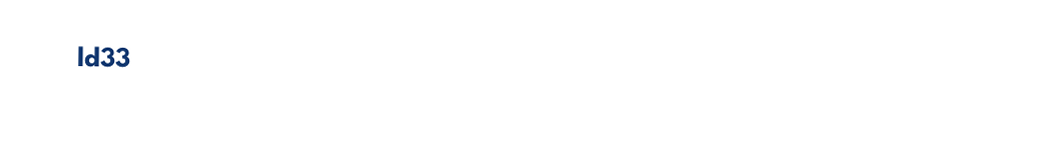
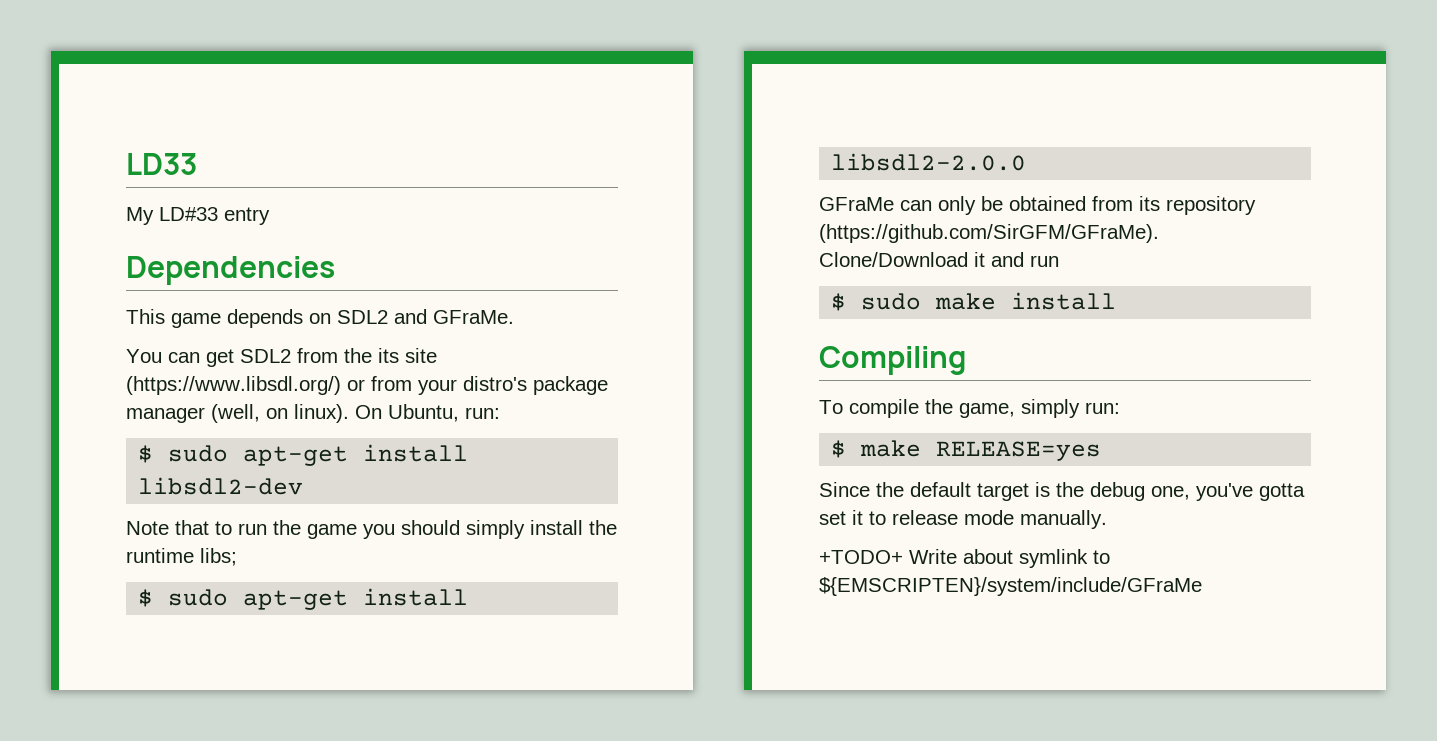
[77,46,131,68] ld33 -> [126,153,197,175] [126,207,270,225] [126,256,335,285] [126,309,514,328] [126,348,437,367] [126,376,608,395] [126,404,500,423] [138,444,469,466] [138,477,304,495] [126,520,617,539] [126,548,237,566] [138,588,469,610] [831,153,1027,171] [819,196,1256,215] [819,224,1159,243] [819,252,1059,267] [831,292,1117,311] [819,346,966,375] [819,399,1120,418] [831,440,1102,461] [819,482,1305,501] [819,510,1107,529] [819,549,1110,568] [819,577,1202,596] LD33 // My LD#33 entry // Dependencies // This game depends on SDL2 and GFraMe. // You can get SDL2 from the its site (https://www.libsdl.org/) or from your distro's package manager (well, on linux). On Ubuntu, run: // $ sudo apt-get install libsdl2-dev // Note that to run the game you should simply install the runtime libs; // $ sudo apt-get install libsdl2-2.0.0 // GFraMe can only be obtained from its repository (https://github.com/SirGFM/GFraMe). Clone/Download it and run // $ sudo make install // Compiling // To compile the game, simply run: // $ make RELEASE=yes // Since the default target is the debug one, you've gotta set it to release mode manually. // +TODO+ Write about symlink to ${EMSCRIPTEN}/system/include/GFraMe

